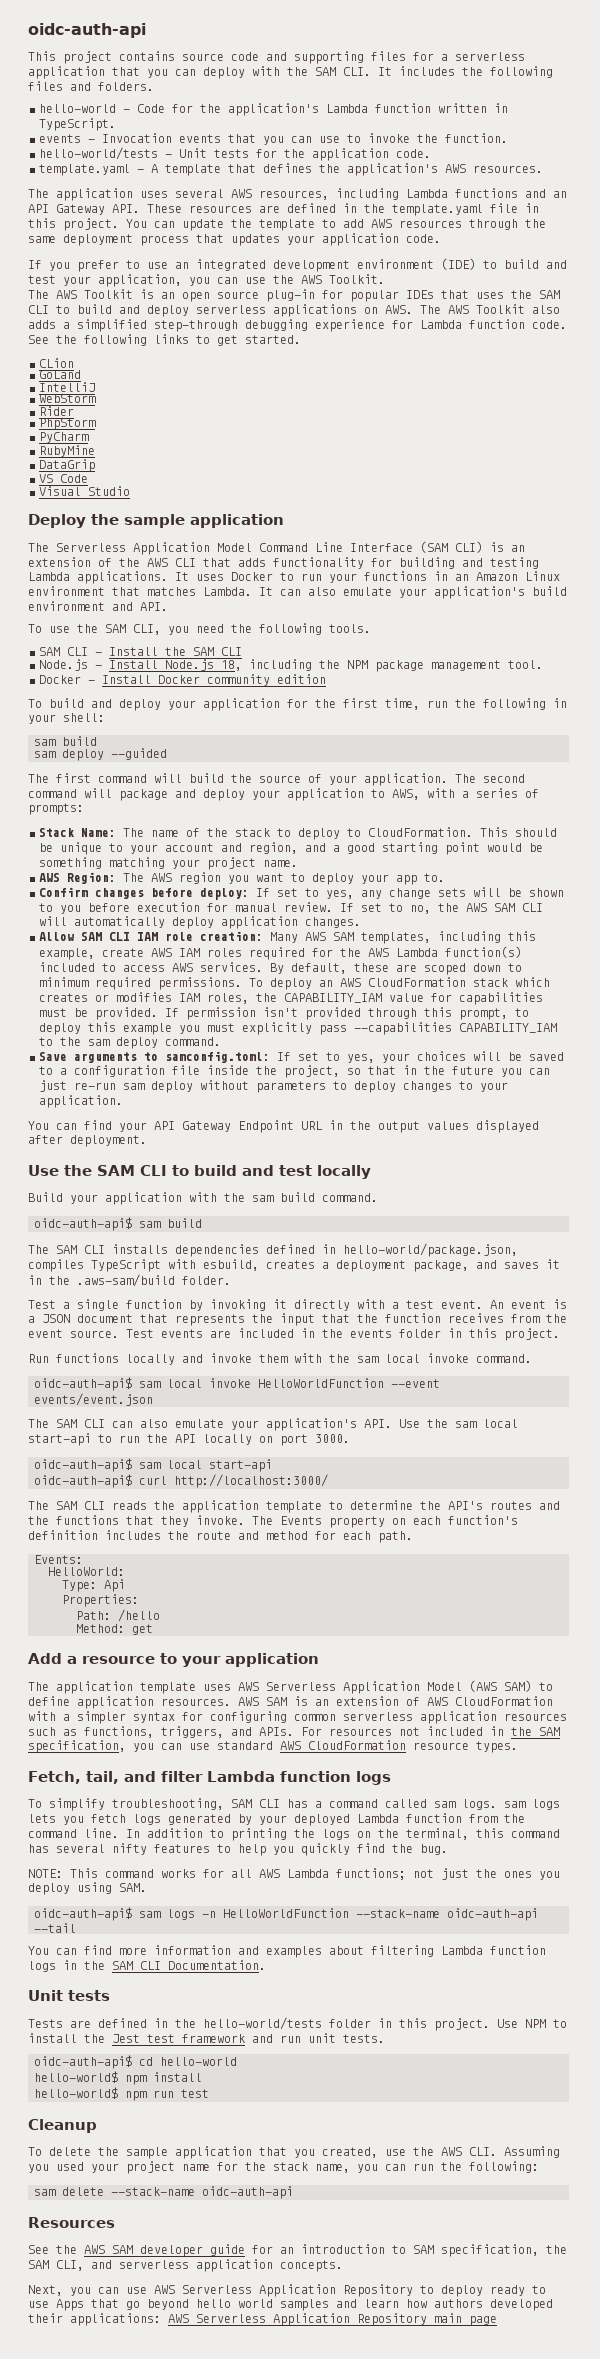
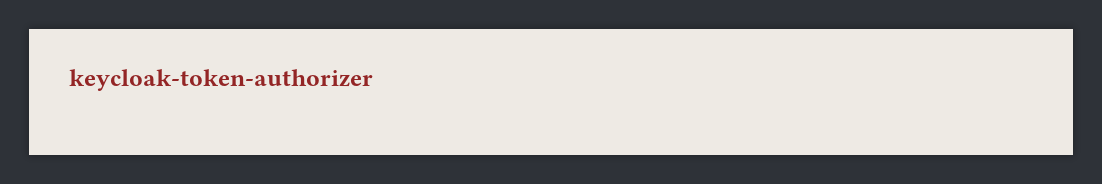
[28,23,146,38] [28,51,525,64] [28,66,553,79] [28,81,154,91] [39,103,508,116] [39,118,116,131] [39,133,508,145] [39,147,431,161] [39,163,543,176] [28,188,567,201] [28,203,539,216] [28,218,546,231] [28,233,441,246] [28,258,567,272] [28,274,385,287] [28,289,560,302] [28,304,560,317] [28,319,567,332] [28,334,301,346] [39,358,74,368] [39,370,81,379] [39,382,95,392] [39,394,96,403] [39,406,74,416] [39,418,96,430] [39,432,89,443] [39,445,95,457] [39,459,95,472] [39,474,88,483] [39,486,130,496] [28,514,284,528] [28,541,525,555] [28,557,539,569] [28,571,560,584] [28,586,567,599] [28,601,168,611] [28,623,371,635] [39,647,242,656] [39,659,543,672] [39,674,326,686] [28,698,567,711] [28,713,105,724] [34,736,97,746] [34,748,167,761] [28,773,525,786] [28,788,539,801] [28,803,84,815] [39,827,557,840] [39,842,543,855] [39,857,298,870] [39,872,445,885] [39,887,564,900] [39,902,543,914] [39,916,361,929] [39,931,536,944] [39,946,522,960] [39,962,522,975] [39,977,550,990] [39,992,543,1005] [39,1007,529,1020] [39,1022,557,1035] [39,1037,221,1049] [39,1051,564,1063] [39,1065,550,1078] [39,1080,508,1093] [39,1095,123,1108] [28,1120,539,1133] [28,1135,147,1147] [28,1165,371,1179] [28,1192,378,1205] [34,1217,202,1231] [28,1243,518,1257] [28,1259,560,1272] [28,1274,231,1287] [28,1299,567,1311] [28,1313,567,1326] [28,1328,560,1341] [28,1353,532,1365] [34,1377,440,1391] [34,1393,153,1406] [28,1418,518,1431] [28,1433,350,1446] [34,1458,272,1472] [34,1474,328,1488] [28,1500,560,1513] [28,1515,518,1528] [28,1530,413,1543] [34,1555,83,1564] [48,1567,125,1576] [62,1579,125,1592] [62,1594,139,1607] [76,1609,160,1622] [76,1624,153,1635] [28,1653,319,1667] [28,1680,553,1694] [28,1696,553,1709] [28,1711,567,1724] [28,1726,560,1738] [28,1740,518,1753] [28,1771,391,1785] [28,1798,560,1811] [28,1813,525,1826] [28,1828,560,1841] [28,1843,448,1856] [28,1868,560,1880] [28,1882,147,1895] [34,1907,538,1921] [34,1923,76,1933] [28,1945,546,1958] [28,1960,266,1972] [28,1990,110,2001] [28,2017,567,2031] [28,2033,385,2043] [34,2055,237,2069] [34,2071,202,2085] [34,2087,209,2101] [28,2119,97,2133] [28,2146,560,2159] [28,2161,539,2174] [34,2186,293,2199] [28,2217,115,2228] [28,2244,567,2257] [28,2259,343,2272] [28,2284,546,2297] [28,2299,553,2311] [28,2313,497,2326] oidc-auth-api // This project contains source code and supporting files for a serverless application that you can deploy with the SAM CLI. It includes the following files and folders. // hello-world - Code for the application's Lambda function written in TypeScript. // events - Invocation events that you can use to invoke the function. // hello-world/tests - Unit tests for the application code. // template.yaml - A template that defines the application's AWS resources. // The application uses several AWS resources, including Lambda functions and an API Gateway API. These resources are defined in the template.yaml file in this project. You can update the template to add AWS resources through the same deployment process that updates your application code. // If you prefer to use an integrated development environment (IDE) to build and test your application, you can use the AWS Toolkit. // The AWS Toolkit is an open source plug-in for popular IDEs that uses the SAM CLI to build and deploy serverless applications on AWS. The AWS Toolkit also adds a simplified step-through debugging experience for Lambda function code. See the following links to get started. // CLion // GoLand // IntelliJ // WebStorm // Rider // PhpStorm // PyCharm // RubyMine // DataGrip // VS Code // Visual Studio // Deploy the sample application // The Serverless Application Model Command Line Interface (SAM CLI) is an extension of the AWS CLI that adds functionality for building and testing Lambda applications. It uses Docker to run your functions in an Amazon Linux environment that matches Lambda. It can also emulate your application's build environment and API. // To use the SAM CLI, you need the following tools. // SAM CLI - Install the SAM CLI // Node.js - Install Node.js 18, including the NPM package management tool. // Docker - Install Docker community edition // To build and deploy your application for the first time, run the following in your shell: // sam build // sam deploy --guided // The first command will build the source of your application. The second command will package and deploy your application to AWS, with a series of prompts: // Stack Name: The name of the stack to deploy to CloudFormation. This should be unique to your account and region, and a good starting point would be something matching your project name. // AWS Region: The AWS region you want to deploy your app to. // Confirm changes before deploy: If set to yes, any change sets will be shown to you before execution for manual review. If set to no, the AWS SAM CLI will automatically deploy application changes. // Allow SAM CLI IAM role creation: Many AWS SAM templates, including this example, create AWS IAM roles required for the AWS Lambda function(s) included to access AWS services. By default, these are scoped down to minimum required permissions. To deploy an AWS CloudFormation stack which creates or modifies IAM roles, the CAPABILITY_IAM value for capabilities must be provided. If permission isn't provided through this prompt, to deploy this example you must explicitly pass --capabilities CAPABILITY_IAM to the sam deploy command. // Save arguments to samconfig.toml: If set to yes, your choices will be saved to a configuration file inside the project, so that in the future you can just re-run sam deploy without parameters to deploy changes to your application. // You can find your API Gateway Endpoint URL in the output values displayed after deployment. // Use the SAM CLI to build and test locally // Build your application with the sam build command. // oidc-auth-api$ sam build // The SAM CLI installs dependencies defined in hello-world/package.json, compiles TypeScript with esbuild, creates a deployment package, and saves it in the .aws-sam/build folder. // Test a single function by invoking it directly with a test event. An event is a JSON document that represents the input that the function receives from the event source. Test events are included in the events folder in this project. // Run functions locally and invoke them with the sam local invoke command. // oidc-auth-api$ sam local invoke HelloWorldFunction --event events/event.json // The SAM CLI can also emulate your application's API. Use the sam local start-api to run the API locally on port 3000. // oidc-auth-api$ sam local start-api // oidc-auth-api$ curl http://localhost:3000/ // The SAM CLI reads the application template to determine the API's routes and the functions that they invoke. The Events property on each function's definition includes the route and method for each path. // Events: // HelloWorld: // Type: Api // Properties: // Path: /hello // Method: get // Add a resource to your application // The application template uses AWS Serverless Application Model (AWS SAM) to define application resources. AWS SAM is an extension of AWS CloudFormation with a simpler syntax for configuring common serverless application resources such as functions, triggers, and APIs. For resources not included in the SAM specification, you can use standard AWS CloudFormation resource types. // Fetch, tail, and filter Lambda function logs // To simplify troubleshooting, SAM CLI has a command called sam logs. sam logs lets you fetch logs generated by your deployed Lambda function from the command line. In addition to printing the logs on the terminal, this command has several nifty features to help you quickly find the bug. // NOTE: This command works for all AWS Lambda functions; not just the ones you deploy using SAM. // oidc-auth-api$ sam logs -n HelloWorldFunction --stack-name oidc-auth-api --tail // You can find more information and examples about filtering Lambda function logs in the SAM CLI Documentation. // Unit tests // Tests are defined in the hello-world/tests folder in this project. Use NPM to install the Jest test framework and run unit tests. // oidc-auth-api$ cd hello-world // hello-world$ npm install // hello-world$ npm run test // Cleanup // To delete the sample application that you created, use the AWS CLI. Assuming you used your project name for the stack name, you can run the following: // sam delete --stack-name oidc-auth-api // Resources // See the AWS SAM developer guide for an introduction to SAM specification, the SAM CLI, and serverless application concepts. // Next, you can use AWS Serverless Application Repository to deploy ready to use Apps that go beyond hello world samples and learn how authors developed their applications: AWS Serverless Application Repository main page -> [69,69,373,91] keycloak-token-authorizer

